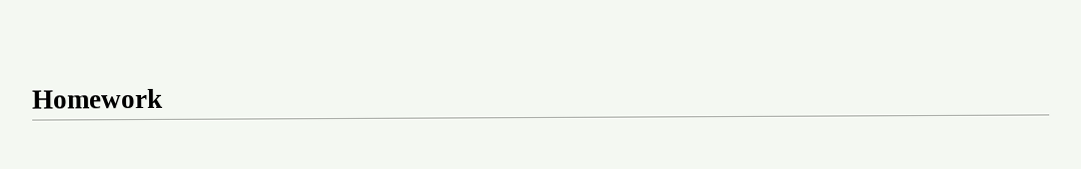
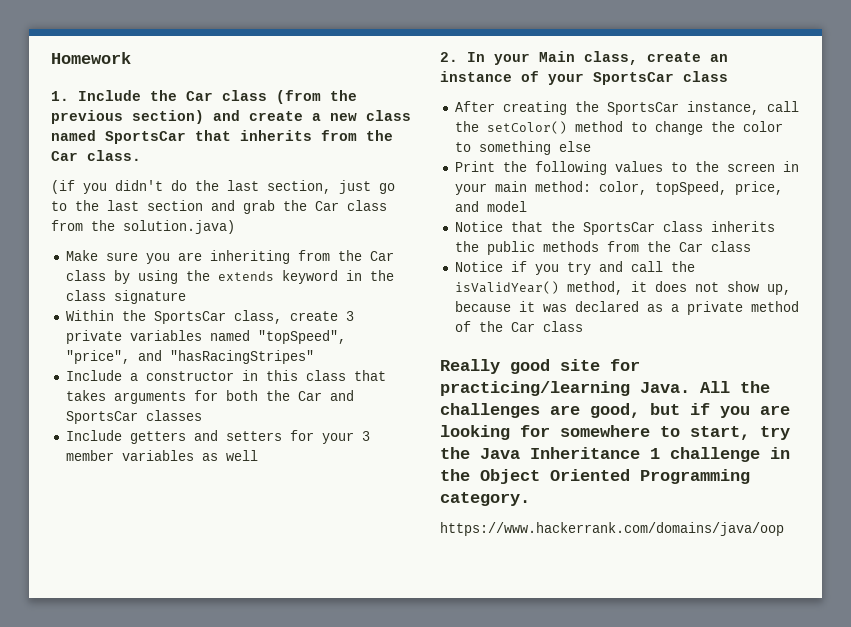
(163, 98) none -> [51,90,357,104] [51,110,411,124] [51,130,393,144] [51,150,141,161] [51,180,395,194] [51,200,387,214] [51,220,235,234] [65,250,394,264] [65,270,394,284] [65,290,186,304] [65,310,354,324] [65,330,346,344] [65,350,314,364] [65,370,386,381] [65,390,354,404] [65,410,202,424] [65,430,370,444] [65,450,258,461] [440,51,728,65] [440,71,728,85] [454,101,799,115] [454,121,783,135] [454,141,591,155] [454,161,799,175] [454,181,783,195] [454,201,527,212] [454,221,775,235] [454,241,751,255] [454,261,695,275] [454,281,791,295] [454,301,799,315] [454,321,583,332] [440,359,640,374] [440,381,770,396] [440,403,790,418] [440,425,790,440] [440,447,790,462] [440,469,750,484] [440,492,530,506] [440,522,784,536] // 1. Include the Car class (from the previous section) and create a new class named SportsCar that inherits from the Car class. // (if you didn't do the last section, just go to the last section and grab the Car class from the solution.java) // Make sure you are inheriting from the Car class by using the extends keyword in the class signature // Within the SportsCar class, create 3 private variables named "topSpeed", "price", and "hasRacingStripes" // Include a constructor in this class that takes arguments for both the Car and SportsCar classes // Include getters and setters for your 3 member variables as well // 2. In your Main class, create an instance of your SportsCar class // After creating the SportsCar instance, call the setColor() method to change the color to something else // Print the following values to the screen in your main method: color, topSpeed, price, and model // Notice that the SportsCar class inherits the public methods from the Car class // Notice if you try and call the isValidYear() method, it does not show up, because it was declared as a private method of the Car class // Really good site for practicing/learning Java. All the challenges are good, but if you are looking for somewhere to start, try the Java Inheritance 1 challenge in the Object Oriented Programming category. // https://www.hackerrank.com/domains/java/oop

